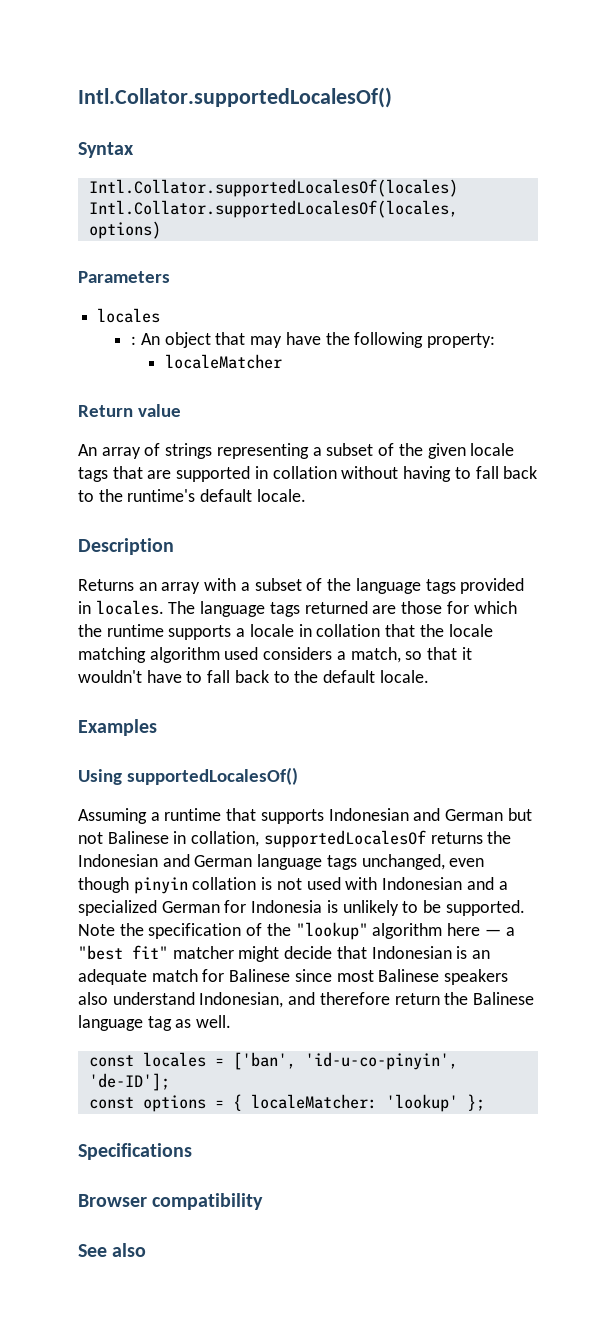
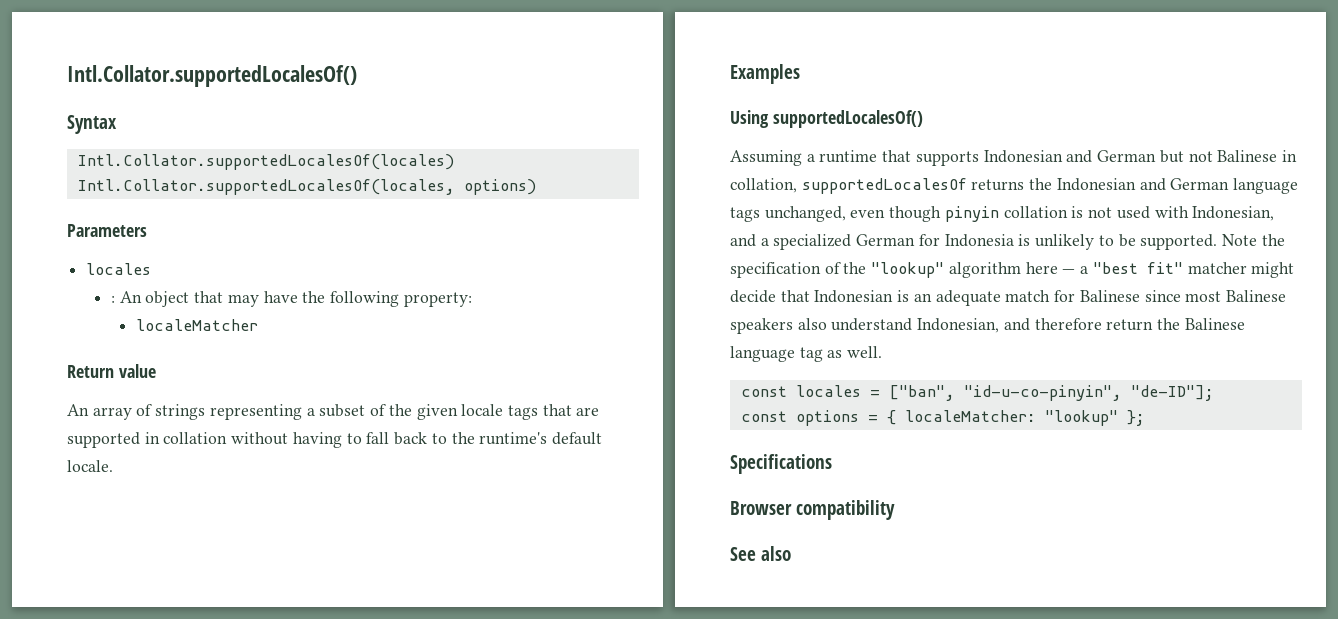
[78,538,174,555] [78,578,525,594] [78,600,517,617] [78,624,493,640] [78,647,472,663] [78,670,429,683] // Description // Returns an array with a subset of the language tags provided in locales. The language tags returned are those for which the runtime supports a locale in collation that the locale matching algorithm used considers a match, so that it wouldn't have to fall back to the default locale. -> (113, 466) none
[382,877,463,890] Indonesian -> [1192,206,1275,221] Indonesian,
[232,1052,458,1070] [88,1073,170,1091] ['ban', 'id-u-co-pinyin', 'de-ID']; -> [888,385,1214,401] ["ban", "id-u-co-pinyin", "de-ID"];
[385,1094,458,1112] 'lookup' -> [1044,410,1118,426] "lookup"

